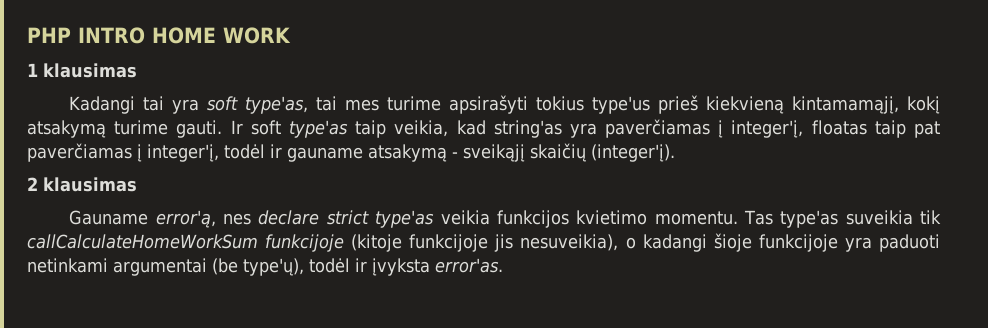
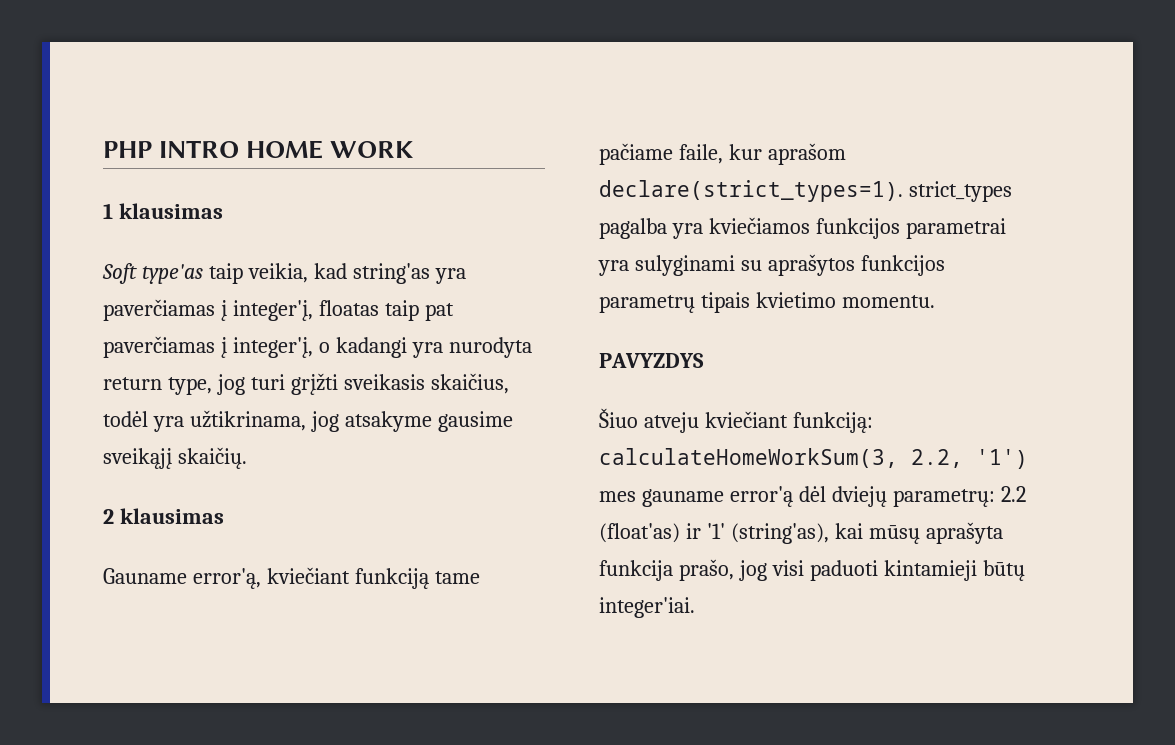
[69,95,941,114] [27,120,281,138] Kadangi tai yra soft type'as, tai mes turime apsirašyti tokius type'us prieš kiekvieną kintamamąjį, kokį atsakymą turime gauti. Ir soft -> [102,263,137,284] Soft
[224,143,675,162] [27,177,137,192] [69,210,942,228] [27,233,941,252] [27,258,503,276] todėl ir gauname atsakymą - sveikąjį skaičių (integer'į). // 2 klausimas // Gauname error'ą, nes declare strict type'as veikia funkcijos kvietimo momentu. Tas type'as suveikia tik callCalculateHomeWorkSum funkcijoje (kitoje funkcijoje jis nesuveikia), o kadangi šioje funkcijoje yra paduoti netinkami argumentai (be type'ų), todėl ir įvyksta error'as. -> [318,337,532,358] [103,373,509,395] [103,410,513,432] [103,447,247,469] [103,508,224,524] [103,567,480,589] [599,143,846,165] [599,180,1012,202] [599,217,1006,239] [598,254,945,276] [599,292,935,313] [599,353,704,368] [599,408,873,433] [599,448,1028,469] [599,486,1026,507] [599,522,1003,544] [599,559,1025,581] [599,597,695,618] o kadangi yra nurodyta return type, jog turi grįžti sveikasis skaičius, todėl yra užtikrinama, jog atsakyme gausime sveikąjį skaičių. // 2 klausimas // Gauname error'ą, kviečiant funkciją tame pačiame faile, kur aprašom declare(strict_types=1). strict_types pagalba yra kviečiamos funkcijos parametrai yra sulyginami su aprašytos funkcijos parametrų tipais kvietimo momentu. // PAVYZDYS // Šiuo atveju kviečiant funkciją: calculateHomeWorkSum(3, 2.2, '1') mes gauname error'ą dėl dviejų parametrų: 2.2 (float'as) ir '1' (string'as), kai mūsų aprašyta funkcija prašo, jog visi paduoti kintamieji būtų integer'iai.

